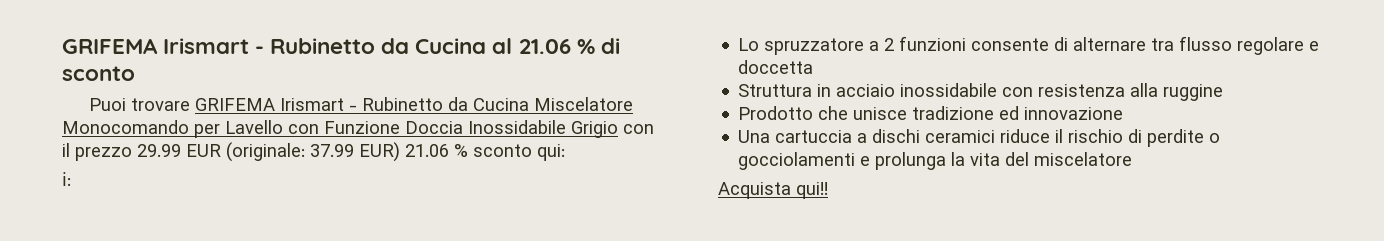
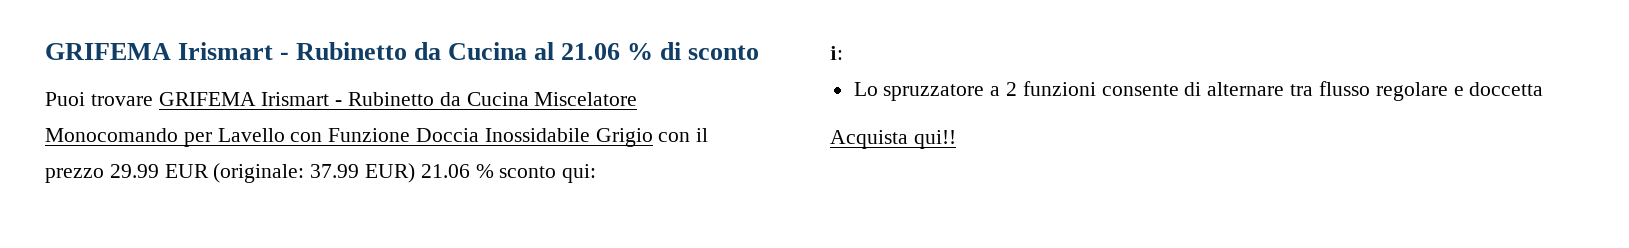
[738,83,1224,101] [738,106,1124,120] [738,129,1221,147] [738,152,1133,170] // Struttura in acciaio inossidabile con resistenza alla ruggine // Prodotto che unisce tradizione ed innovazione // Una cartuccia a dischi ceramici riduce il rischio di perdite o gocciolamenti e prolunga la vita del miscelatore -> (1544, 89) none

